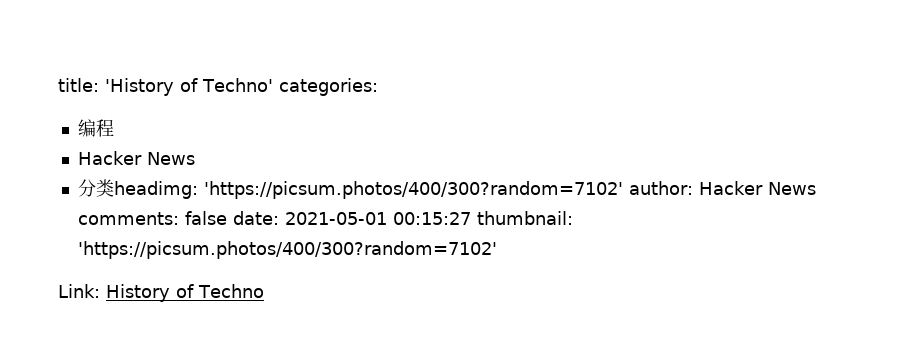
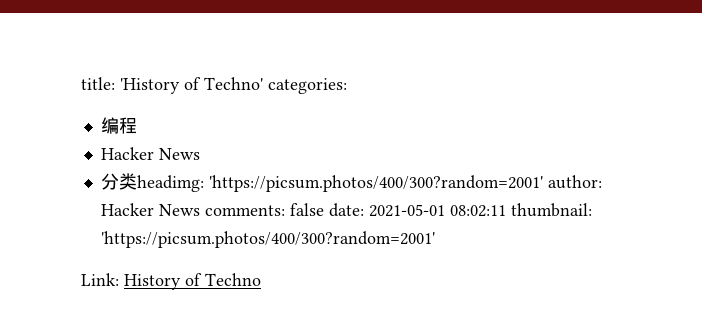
[203,181,623,199] 'https://picsum.photos/400/300?random=7102' -> [208,175,543,192] 'https://picsum.photos/400/300?random=2001'
[392,211,573,225] [77,241,497,259] 00:15:27 thumbnail: 'https://picsum.photos/400/300?random=7102' -> [449,203,592,217] [100,231,435,248] 08:02:11 thumbnail: 'https://picsum.photos/400/300?random=2001'

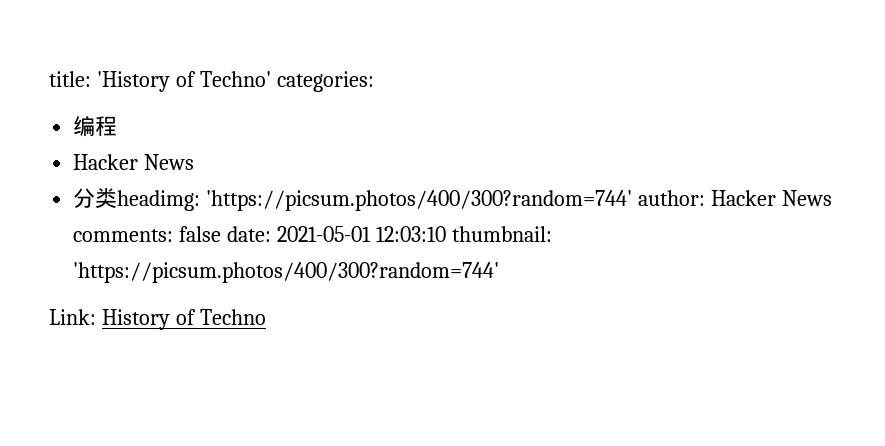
[208,175,543,192] 'https://picsum.photos/400/300?random=2001' -> [206,190,633,211] 'https://picsum.photos/400/300?random=744'
[449,203,592,217] [100,231,435,248] 08:02:11 thumbnail: 'https://picsum.photos/400/300?random=2001' -> [375,226,552,242] [73,262,500,283] 12:03:10 thumbnail: 'https://picsum.photos/400/300?random=744'

